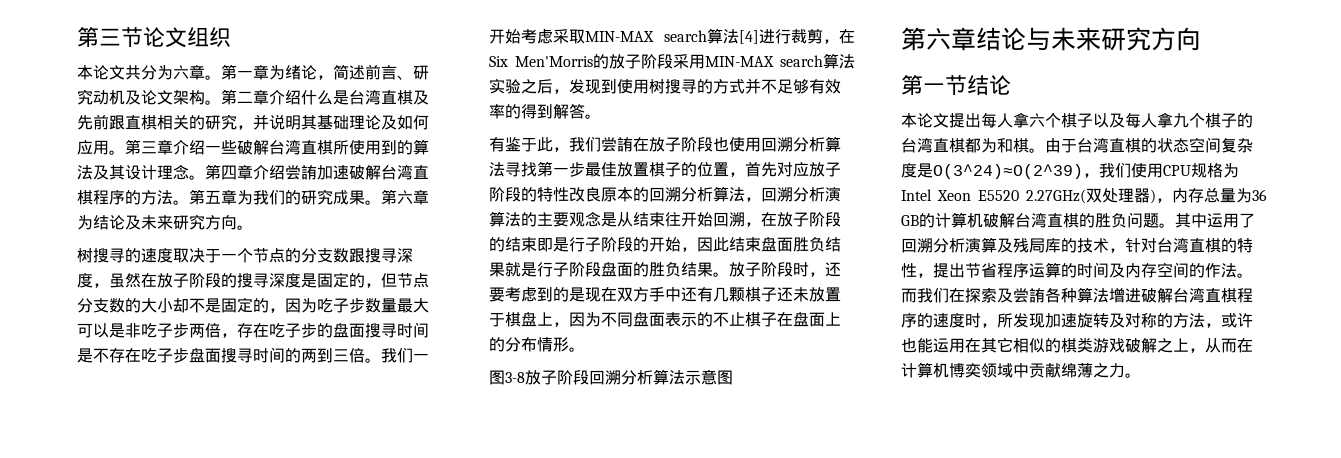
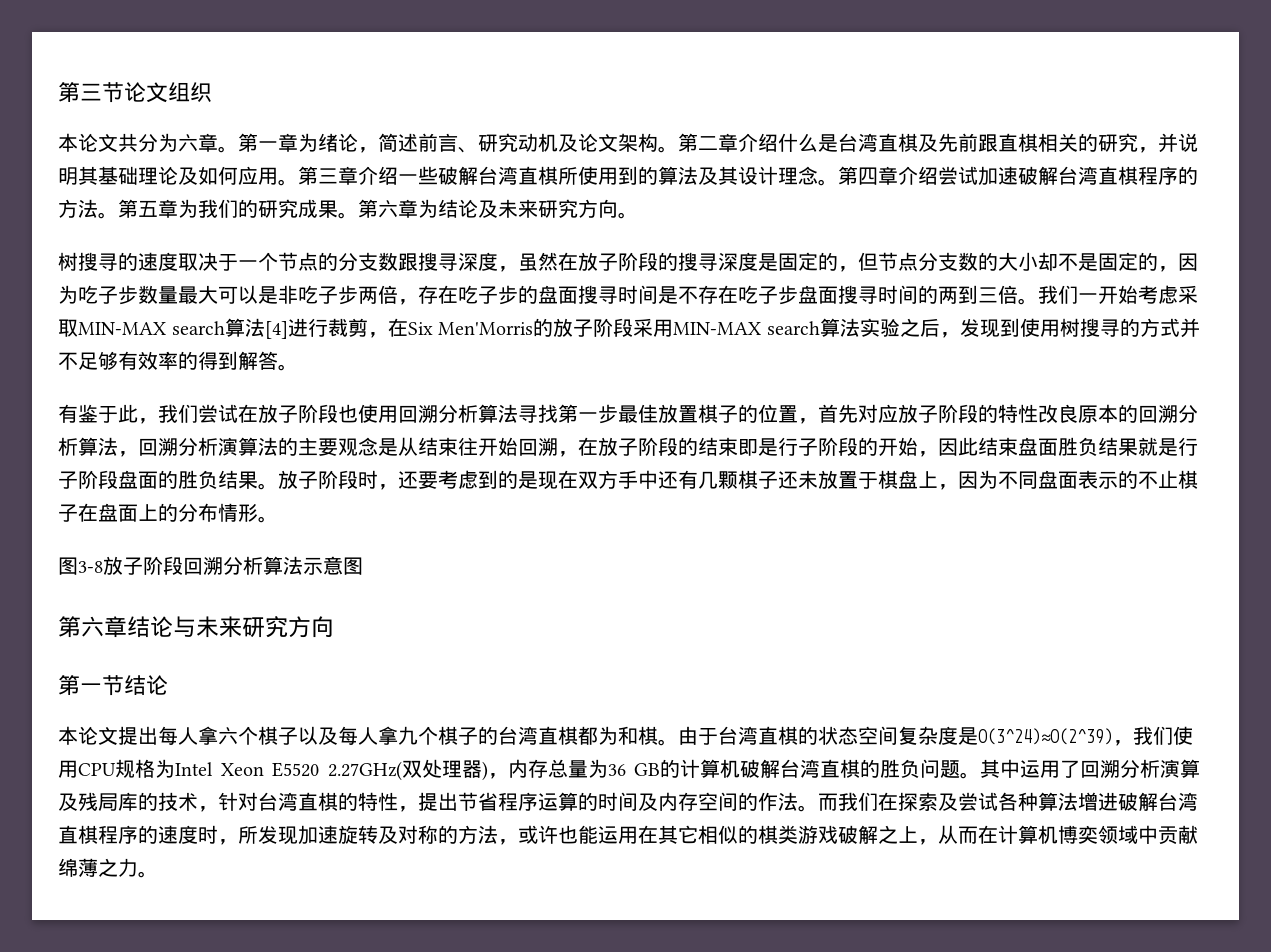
[301,165,317,180] 詴 -> [958,166,978,185] 试
[617,137,633,152] 詴 -> [218,404,238,423] 试
[1029,288,1045,303] 詴 -> [978,792,998,811] 试

